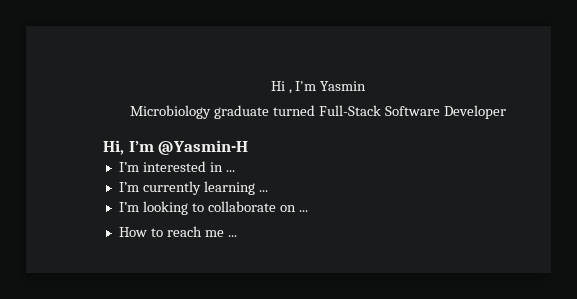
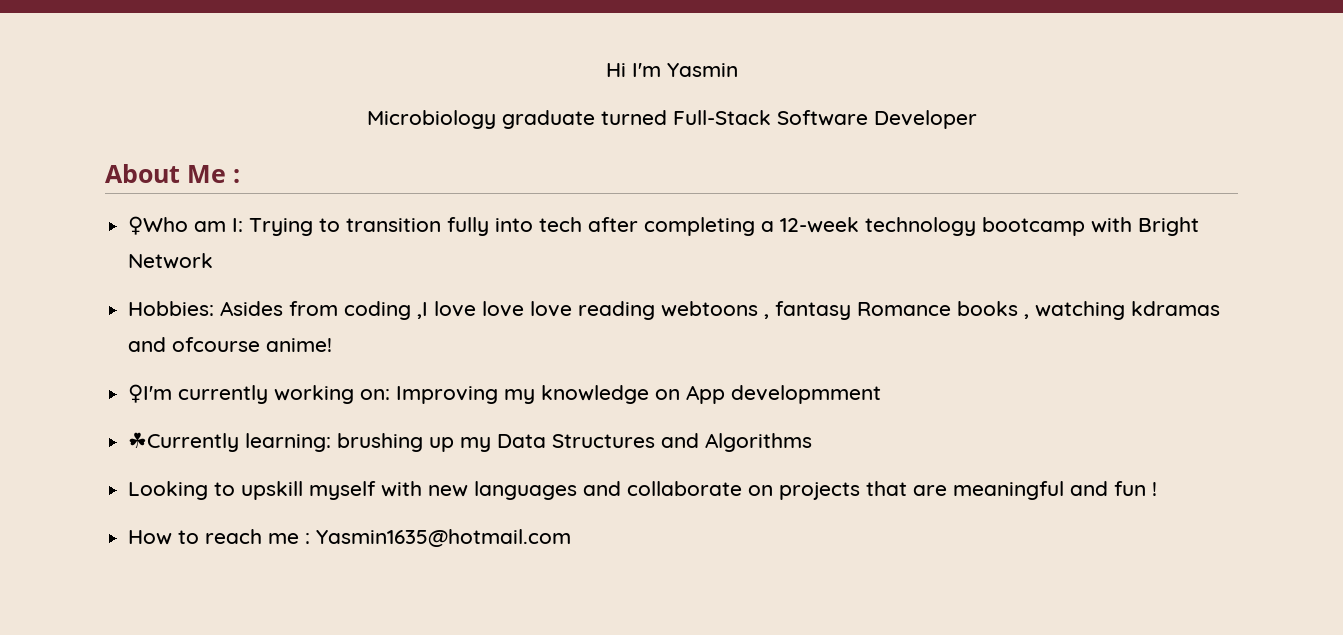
[288,89,292,94] , -> (626, 70) none
[103,140,249,155] [118,161,235,172] [118,181,268,195] [118,201,308,215] Hi, I’m @Yasmin-H // I’m interested in ... // I’m currently learning ... // I’m looking to collaborate on ... -> [105,164,240,183] [128,216,1200,236] [128,253,214,269] [128,301,1221,320] [128,337,333,352] [128,384,882,404] [128,432,813,452] [128,481,1158,500] About Me : // ♀Who am I: Trying to transition fully into tech after completing a 12-week technology bootcamp with Bright Network // Hobbies: Asides from coding ,I love love love reading webtoons , fantasy Romance books , watching kdramas and ofcourse anime! // ♀I'm currently working on: Improving my knowledge on App developmment // ☘Currently learning: brushing up my Data Structures and Algorithms // Looking to upskill myself with new languages and collaborate on projects that are meaningful and fun !
[227,235,237,237] ... -> [305,529,572,547] : Yasmin1635@hotmail.com

